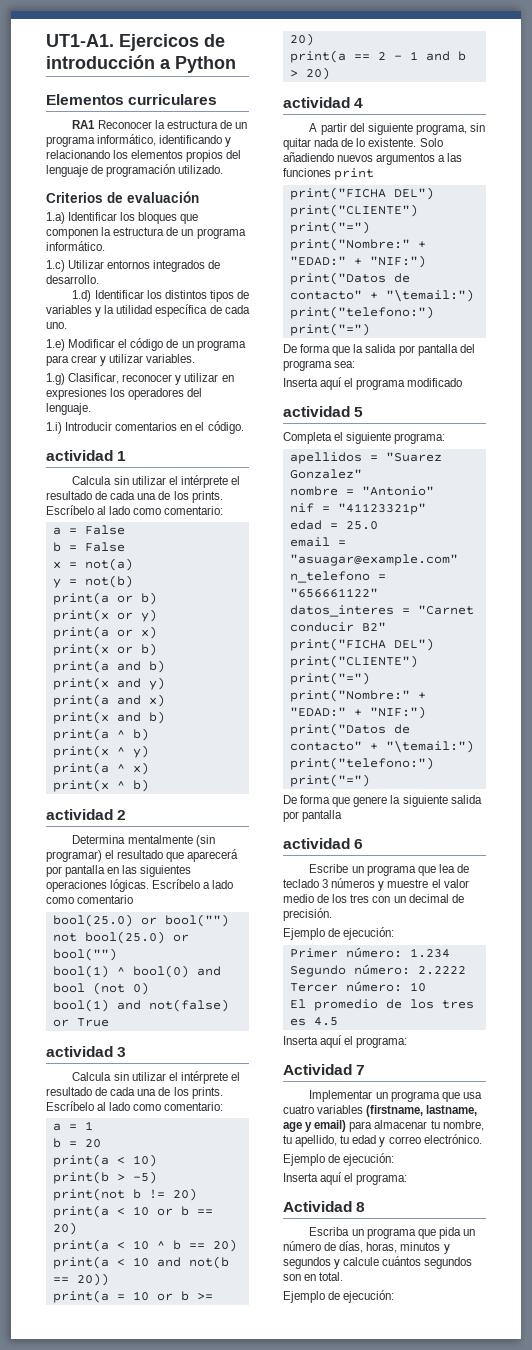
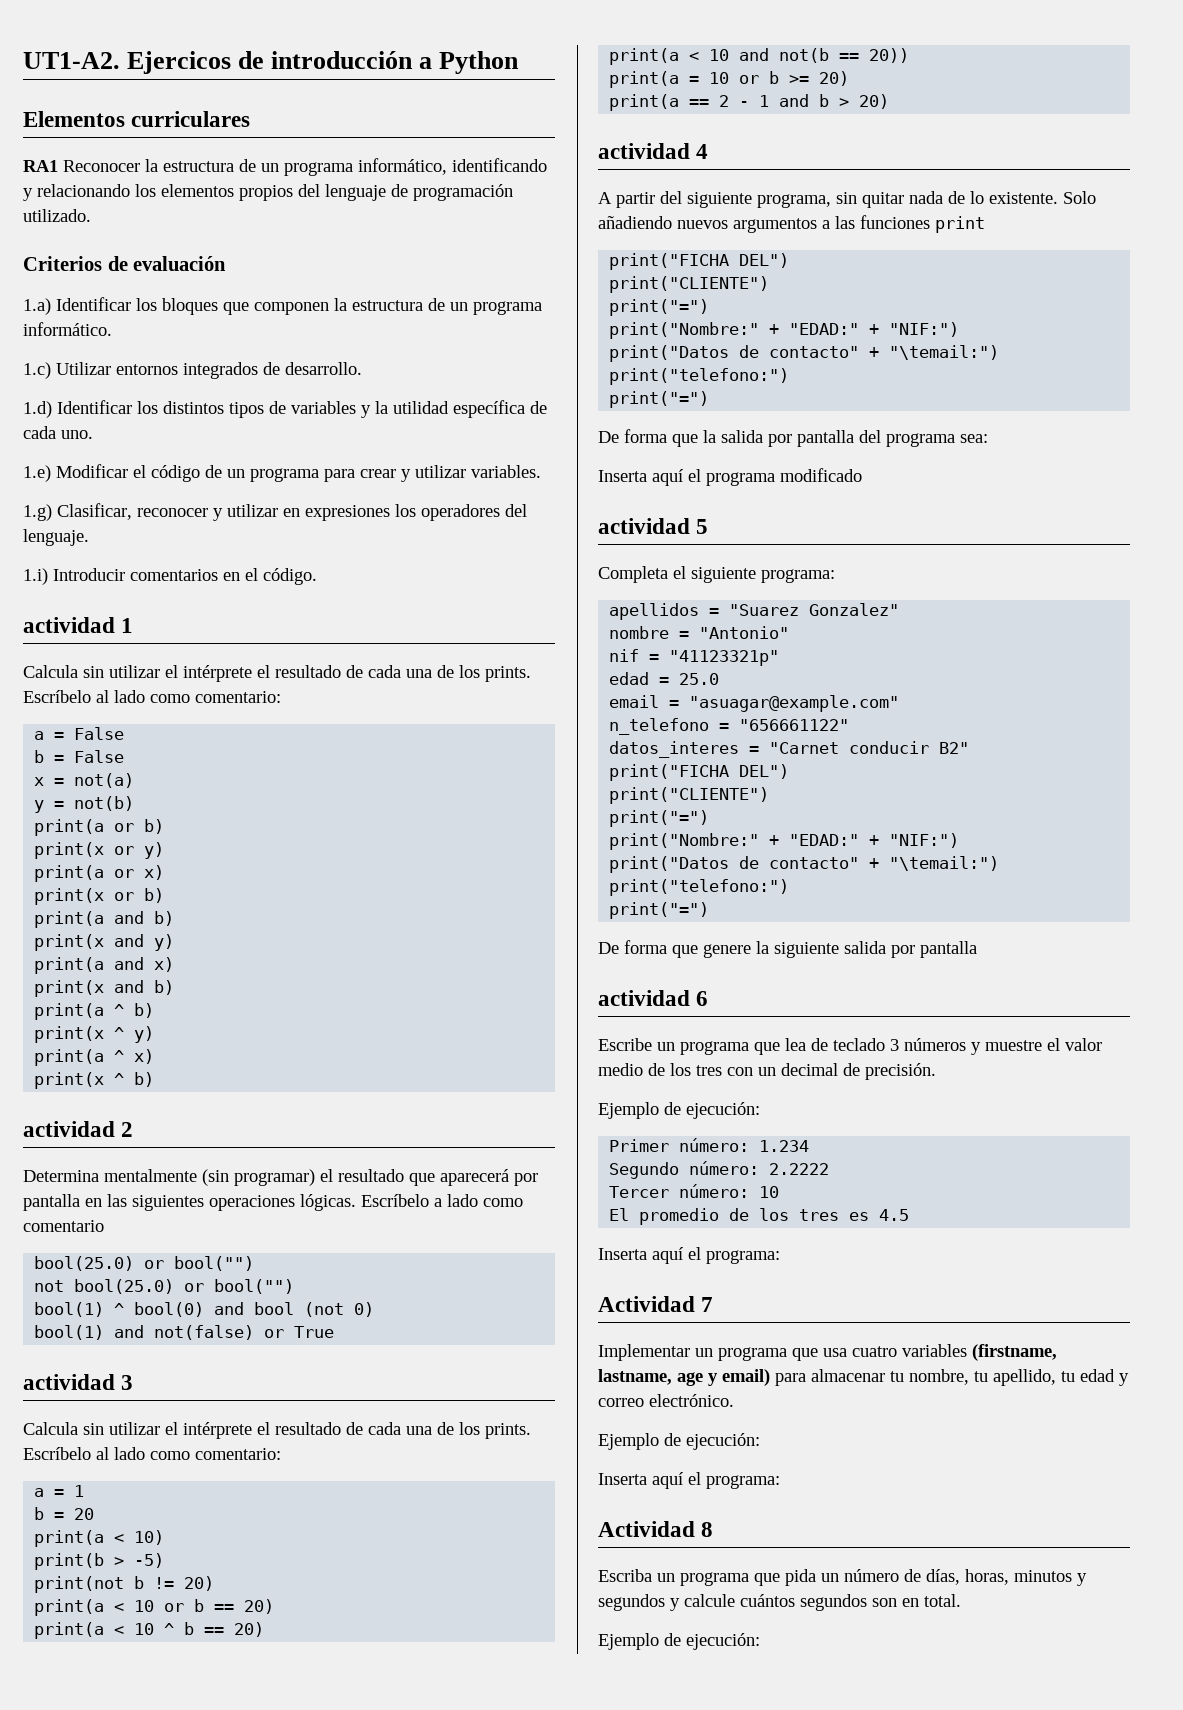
[46,34,114,47] UT1-A1. -> [23,52,120,69] UT1-A2.

